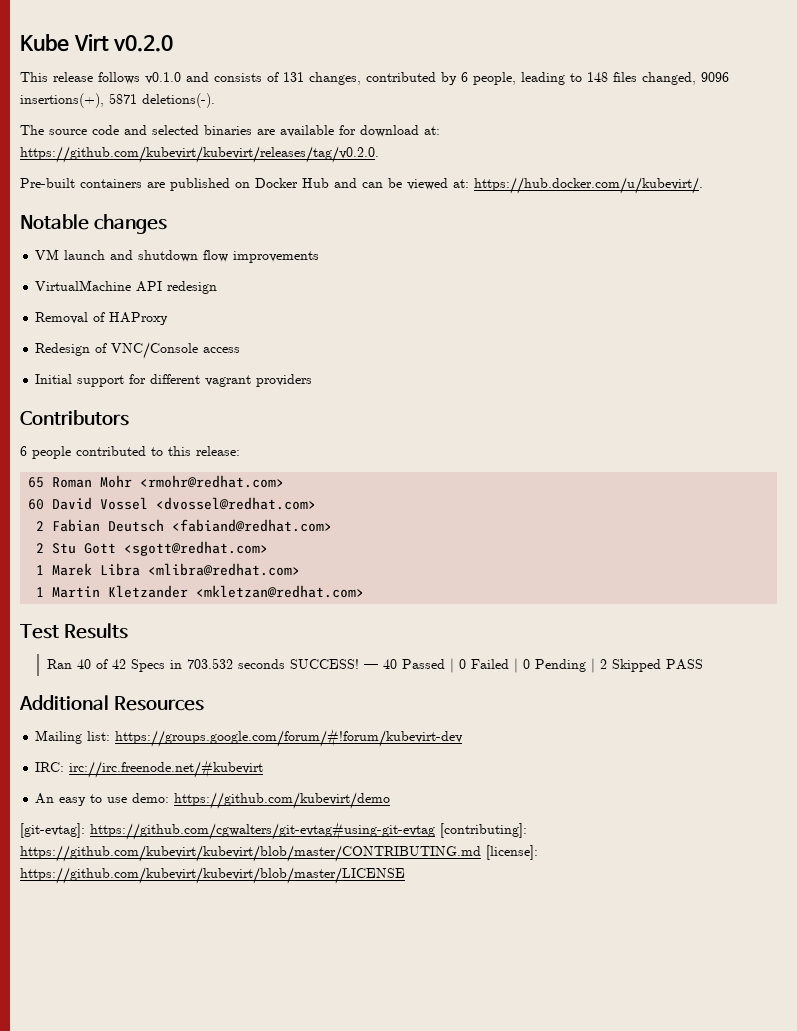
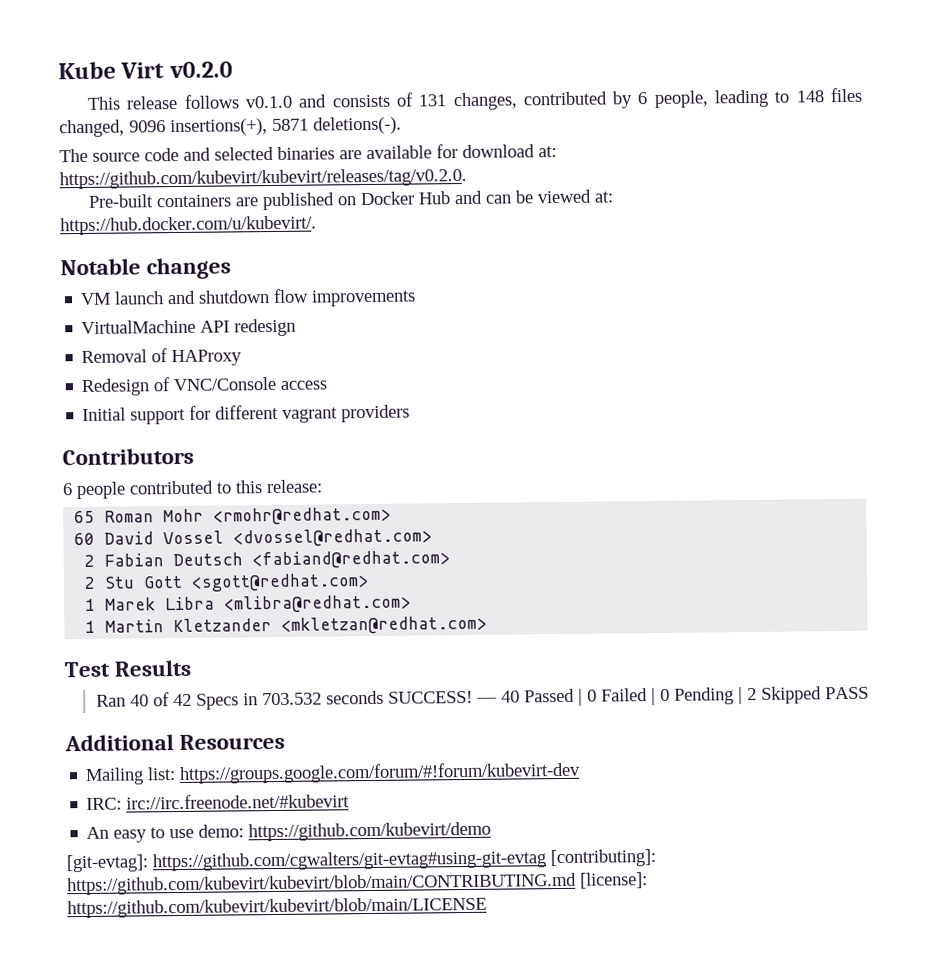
[20,845,538,862] [20,867,405,884] https://github.com/kubevirt/kubevirt/blob/master/CONTRIBUTING.md [license]: https://github.com/kubevirt/kubevirt/blob/master/LICENSE -> [67,872,648,896] [67,896,487,919] https://github.com/kubevirt/kubevirt/blob/main/CONTRIBUTING.md [license]: https://github.com/kubevirt/kubevirt/blob/main/LICENSE

